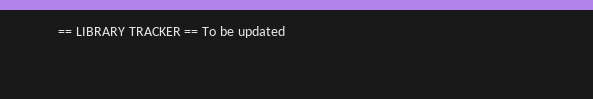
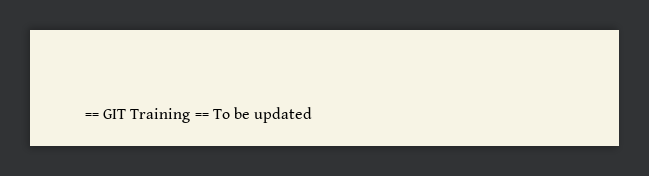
[58,27,181,36] == LIBRARY TRACKER -> [85,108,191,123] == GIT Training

